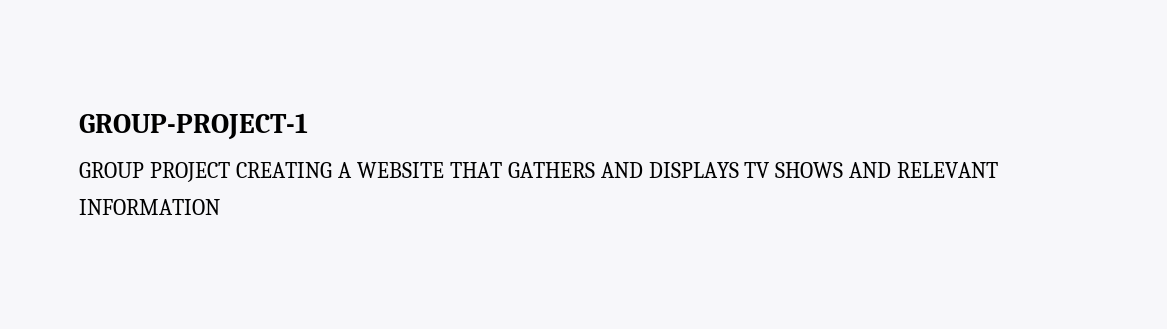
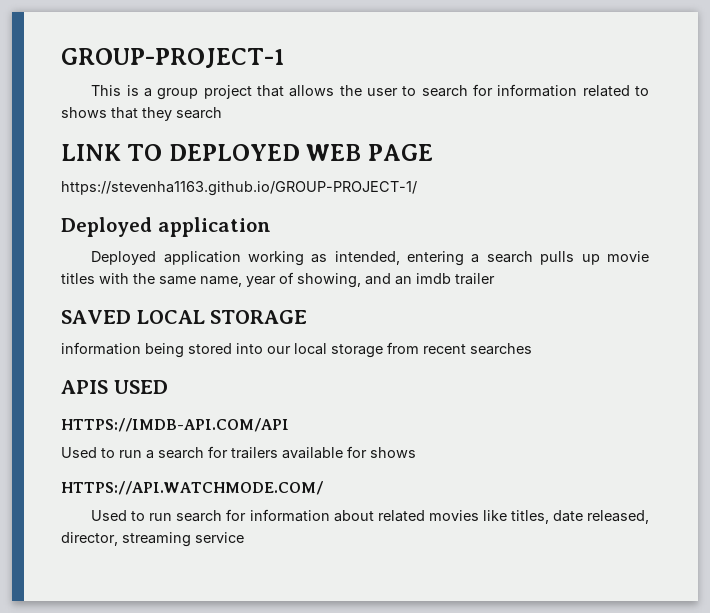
[79,162,999,182] [79,199,220,215] GROUP PROJECT CREATING A WEBSITE THAT GATHERS AND DISPLAYS TV SHOWS AND RELEVANT INFORMATION -> [91,84,649,100] [61,107,222,121] [61,144,433,161] [61,181,417,196] [61,217,271,237] [91,251,650,266] [61,272,495,288] [61,310,308,324] [61,342,532,358] [61,380,168,394] [61,418,289,432] [61,446,416,459] [61,481,323,495] [91,509,649,524] [61,532,244,547] This is a group project that allows the user to search for information related to shows that they search // LINK TO DEPLOYED WEB PAGE // https://stevenha1163.github.io/GROUP-PROJECT-1/ // Deployed application // Deployed application working as intended, entering a search pulls up movie titles with the same name, year of showing, and an imdb trailer // SAVED LOCAL STORAGE // information being stored into our local storage from recent searches // APIS USED // HTTPS://IMDB-API.COM/API // Used to run a search for trailers available for shows // HTTPS://API.WATCHMODE.COM/ // Used to run search for information about related movies like titles, date released, director, streaming service

